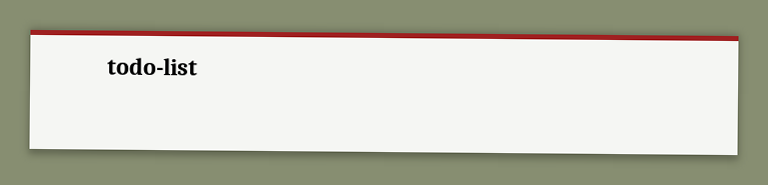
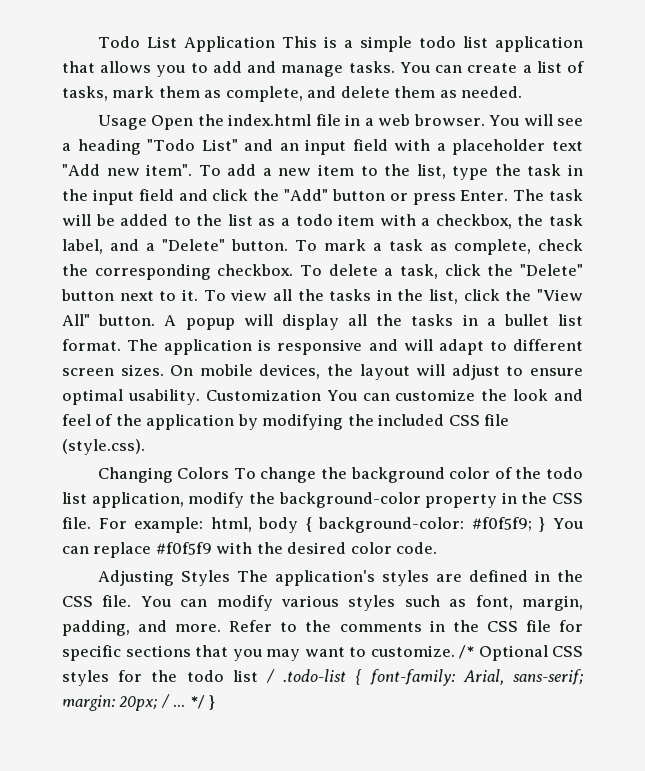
[107,57,198,76] todo-list -> [97,36,584,52] [62,61,584,77] [62,86,523,102] [97,114,584,130] [62,139,583,155] [62,164,584,180] [62,189,583,205] [62,214,583,229] [62,239,583,255] [62,264,583,280] [61,289,583,304] [62,314,584,330] [62,339,583,355] [62,364,584,380] [62,389,583,405] [62,414,510,430] [62,439,145,455] [97,467,583,483] [62,492,583,508] [62,517,584,533] [62,542,438,558] [97,570,584,586] [62,595,584,611] [62,620,583,636] [62,645,583,661] [62,669,583,686] [62,694,216,711] Todo List Application This is a simple todo list application that allows you to add and manage tasks. You can create a list of tasks, mark them as complete, and delete them as needed. // Usage Open the index.html file in a web browser. You will see a heading "Todo List" and an input field with a placeholder text "Add new item". To add a new item to the list, type the task in the input field and click the "Add" button or press Enter. The task will be added to the list as a todo item with a checkbox, the task label, and a "Delete" button. To mark a task as complete, check the corresponding checkbox. To delete a task, click the "Delete" button next to it. To view all the tasks in the list, click the "View All" button. A popup will display all the tasks in a bullet list format. The application is responsive and will adapt to different screen sizes. On mobile devices, the layout will adjust to ensure optimal usability. Customization You can customize the look and feel of the application by modifying the included CSS file (style.css). // Changing Colors To change the background color of the todo list application, modify the background-color property in the CSS file. For example: html, body { background-color: #f0f5f9; } You can replace #f0f5f9 with the desired color code. // Adjusting Styles The application's styles are defined in the CSS file. You can modify various styles such as font, margin, padding, and more. Refer to the comments in the CSS file for specific sections that you may want to customize. /* Optional CSS styles for the todo list / .todo-list { font-family: Arial, sans-serif; margin: 20px; / ... */ }

